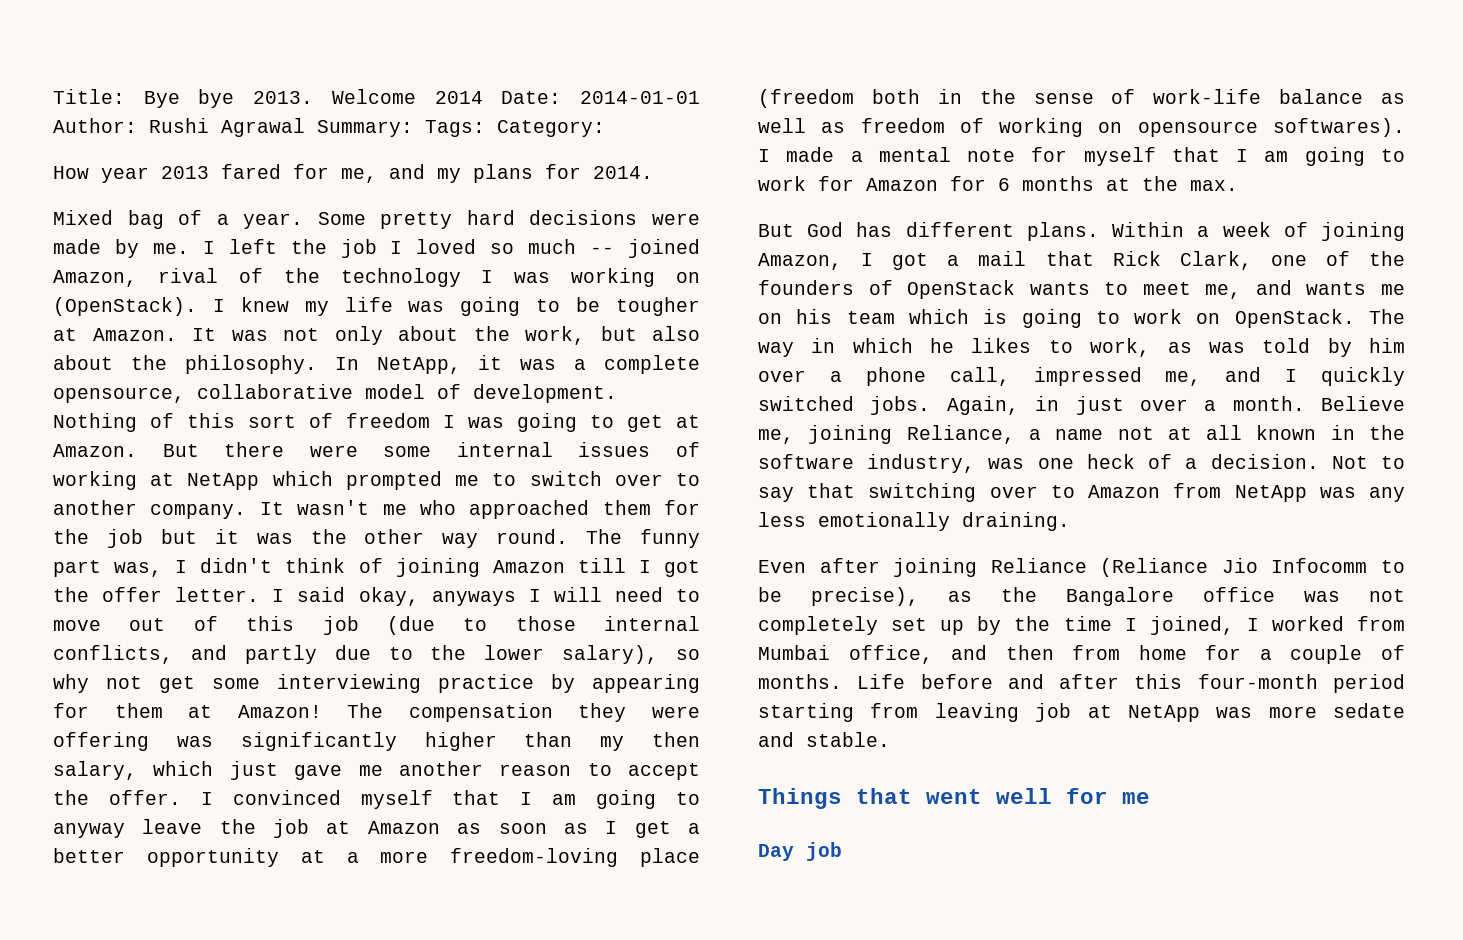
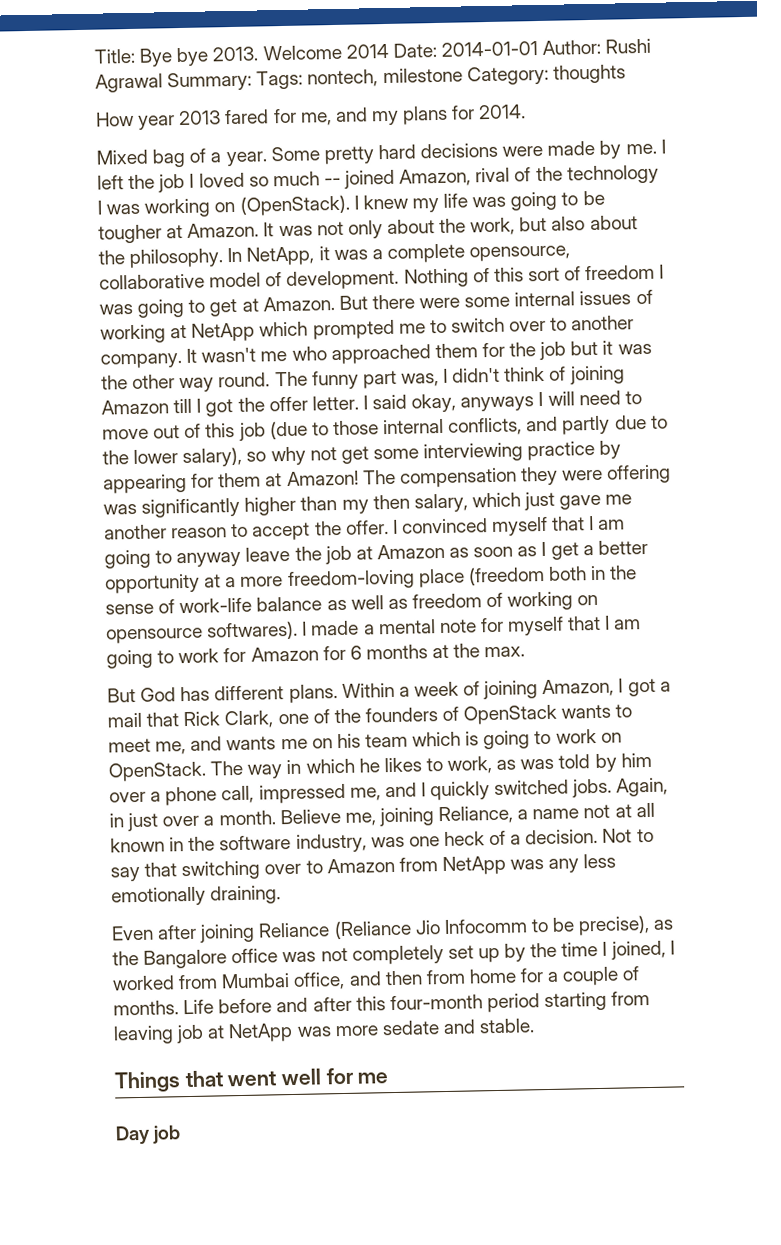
(485, 128) none -> [307,67,463,88] nontech, milestone
(605, 128) none -> [552,64,626,84] thoughts

